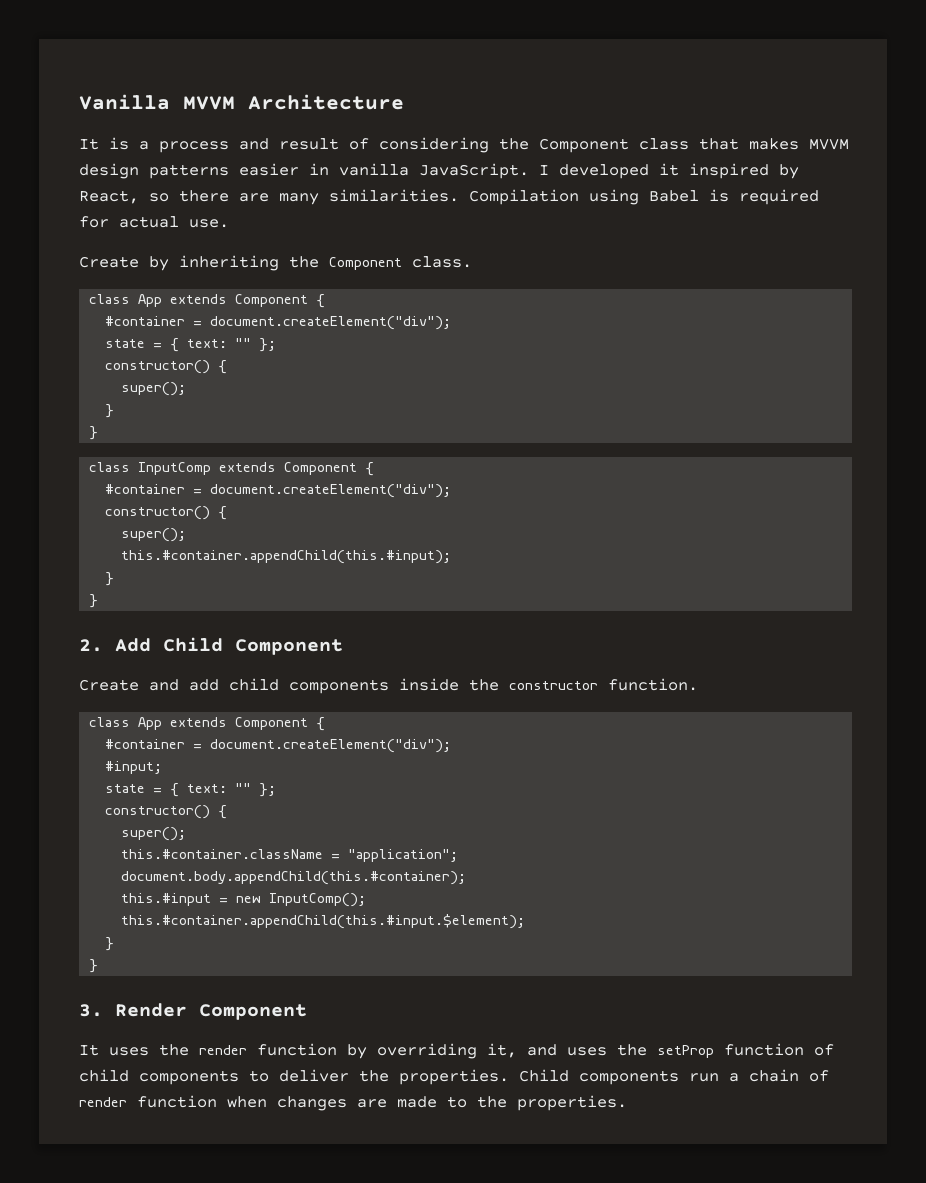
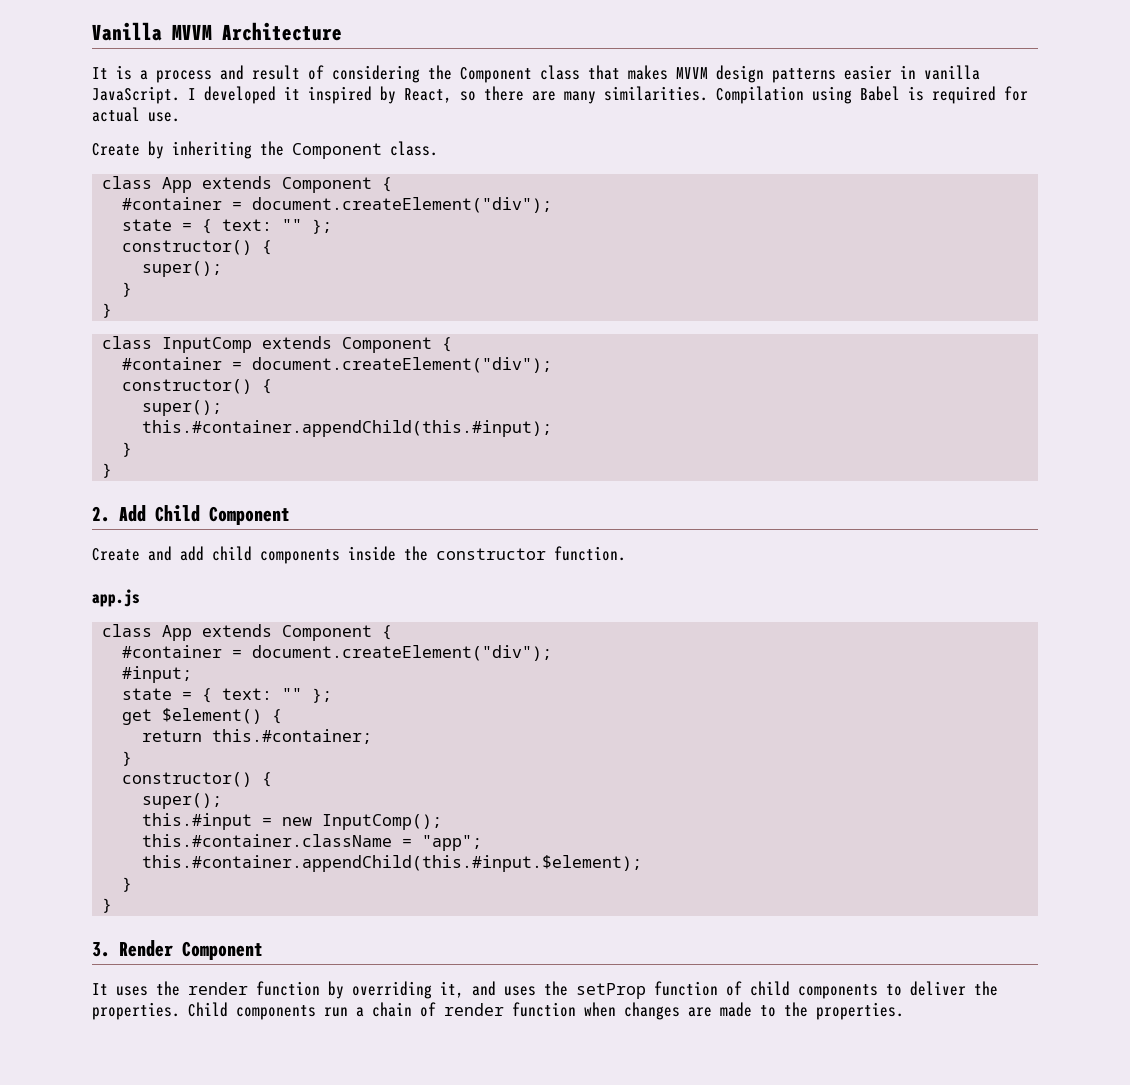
(698, 684) none -> [92,589,140,607] // app.js
[105,805,228,819] [121,827,187,841] [121,849,459,862] [121,871,467,885] // constructor() { // super(); // this.#container.className = "application"; // document.body.appendChild(this.#container); -> [122,708,283,725] [142,729,373,744] [122,751,133,766] [122,772,273,787] [142,793,223,809] // get $element() { // return this.#container; // } // constructor() { // super();
(367, 900) none -> [142,834,483,851] // this.#container.className = "app";

